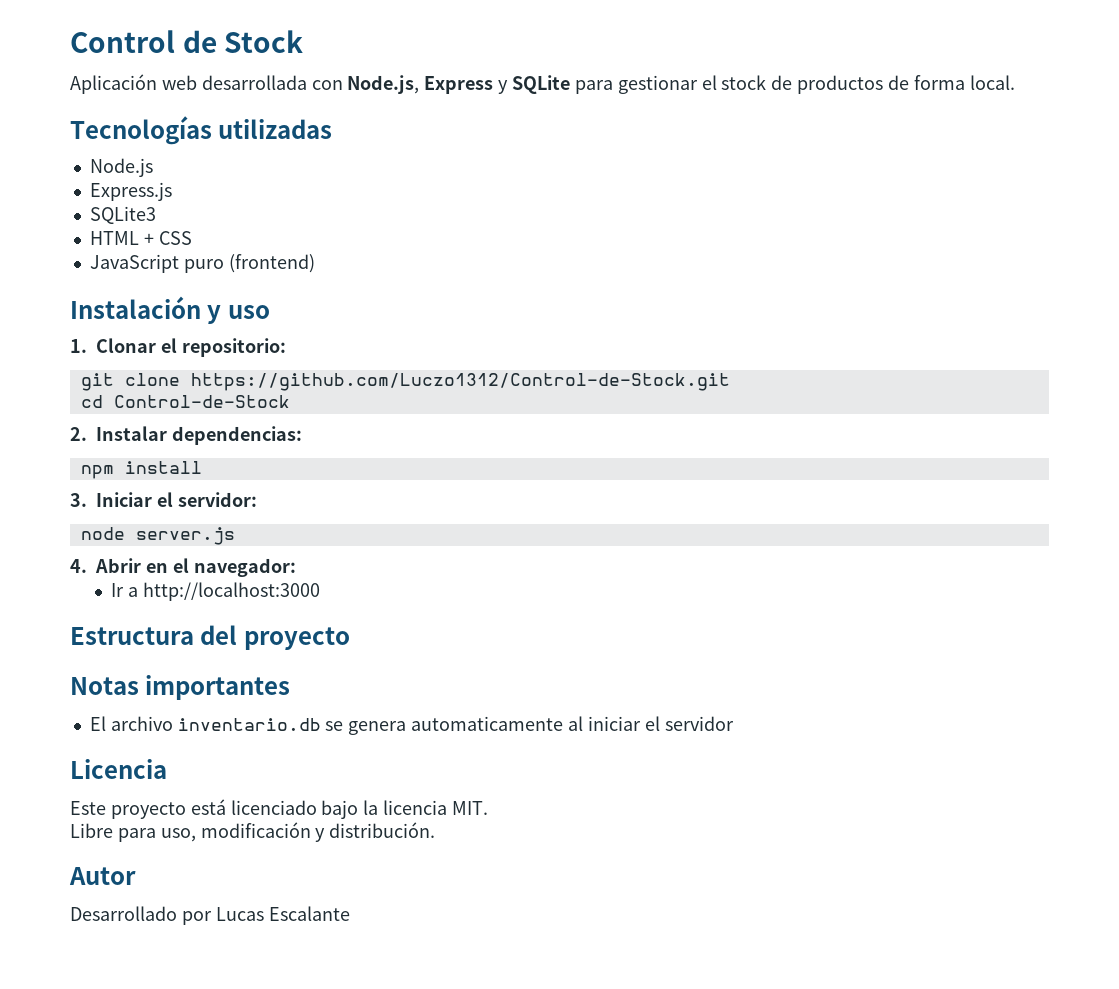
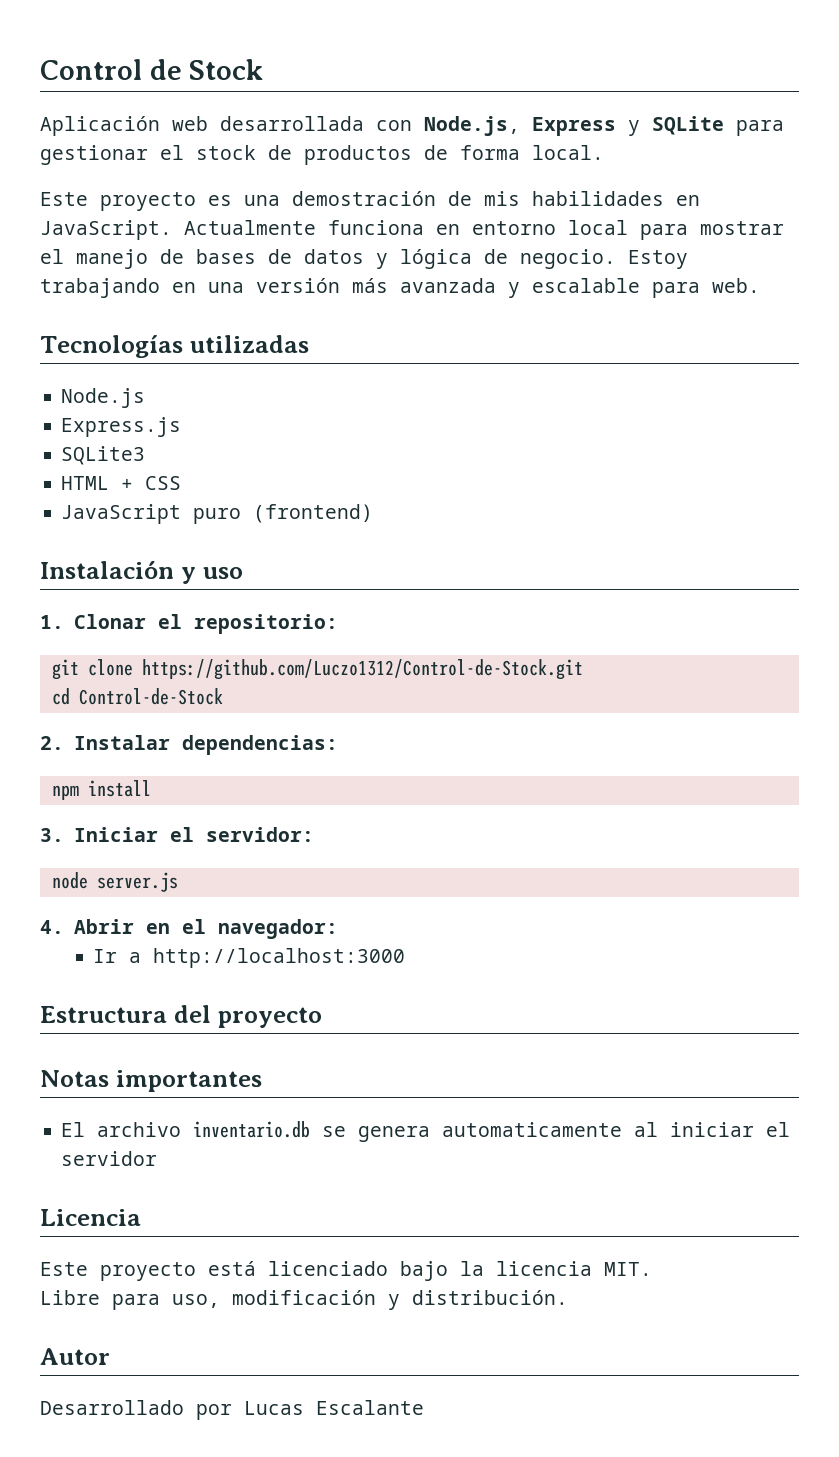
(1015, 82) none -> [40,191,700,211] [40,220,784,240] [40,249,688,269] [40,278,760,298] // Este proyecto es una demostración de mis habilidades en JavaScript. Actualmente funciona en entorno local para mostrar el manejo de bases de datos y lógica de negocio. Estoy trabajando en una versión más avanzada y escalable para web.

